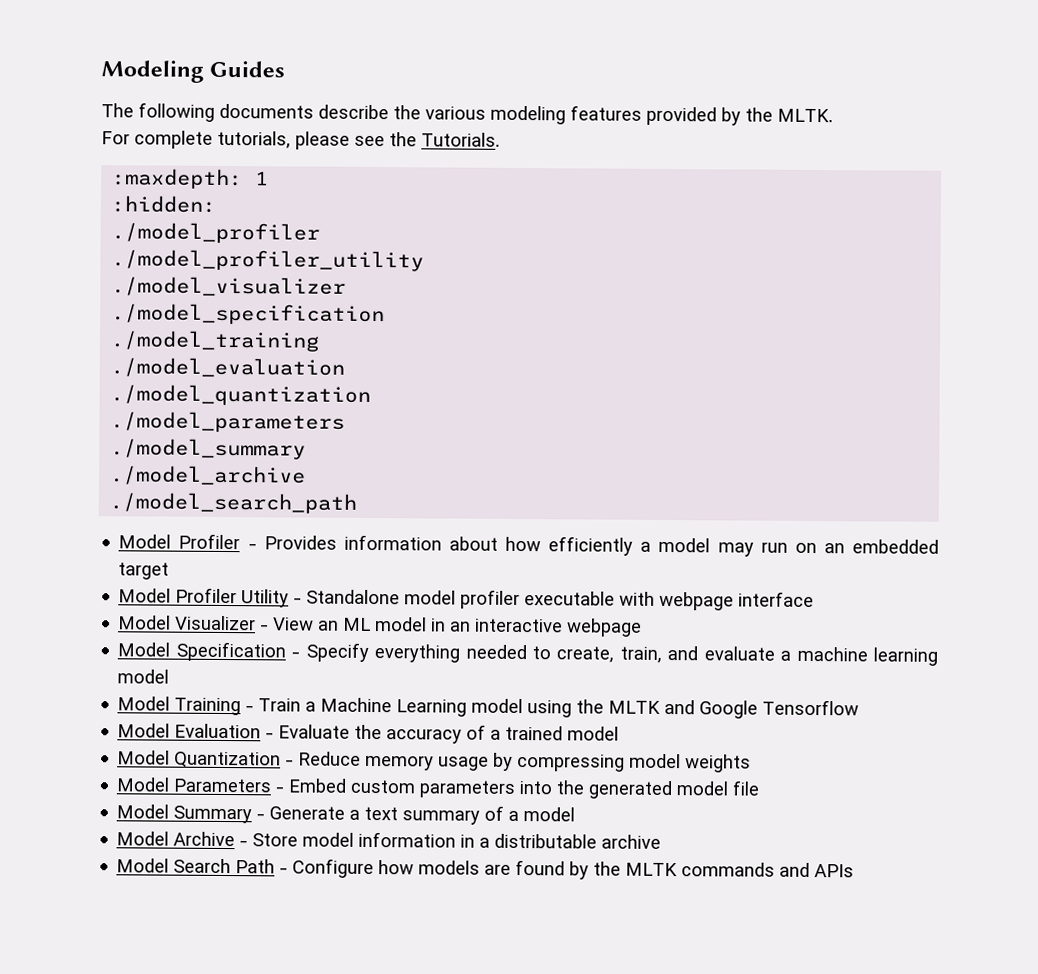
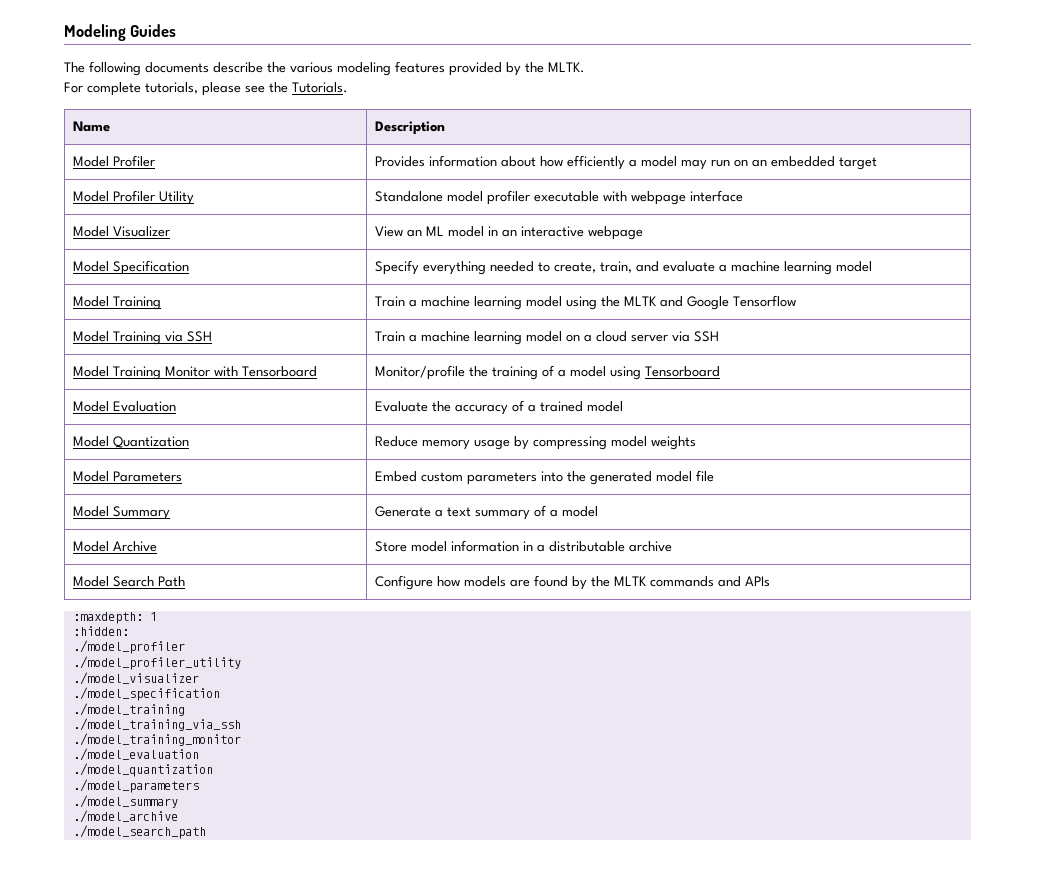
(500, 139) none -> [73,121,111,132] [375,121,446,135] [73,155,156,167] [375,155,878,170] [73,190,195,205] [375,190,744,205] [73,226,171,237] [375,226,644,240] [73,260,190,275] [375,260,873,275] [73,296,162,310] [375,295,797,310] [73,331,213,345] [375,331,720,345] [73,366,318,380] [375,365,721,380] [73,401,177,412] [375,400,624,415] [73,436,190,448] [375,436,697,450] [73,471,183,482] [375,470,715,485] [73,506,171,520] [375,505,599,520] [73,541,158,552] [375,540,673,552] [73,576,186,587] [375,575,771,590] // Name | Description // Model Profiler | Provides information about how efficiently a model may run on an embedded target // Model Profiler Utility | Standalone model profiler executable with webpage interface // Model Visualizer | View an ML model in an interactive webpage // Model Specification | Specify everything needed to create, train, and evaluate a machine learning model // Model Training | Train a machine learning model using the MLTK and Google Tensorflow // Model Training via SSH | Train a machine learning model on a cloud server via SSH // Model Training Monitor with Tensorboard | Monitor/profile the training of a model using Tensorboard // Model Evaluation | Evaluate the accuracy of a trained model // Model Quantization | Reduce memory usage by compressing model weights // Model Parameters | Embed custom parameters into the generated model file // Model Summary | Generate a text summary of a model // Model Archive | Store model information in a distributable archive // Model Search Path | Configure how models are found by the MLTK commands and APIs
(321, 341) none -> [72,718,241,731] [72,733,241,746] // ./model_training_via_ssh // ./model_training_monitor
[118,533,939,557] [118,562,170,580] [118,587,815,611] [118,615,643,637] [117,641,939,666] [117,669,170,684] [117,696,860,719] [117,723,620,744] [117,750,752,773] [116,777,761,800] [116,804,576,825] [116,831,662,849] [116,858,855,880] // Model Profiler - Provides information about how efficiently a model may run on an embedded target // Model Profiler Utility - Standalone model profiler executable with webpage interface // Model Visualizer - View an ML model in an interactive webpage // Model Specification - Specify everything needed to create, train, and evaluate a machine learning model // Model Training - Train a Machine Learning model using the MLTK and Google Tensorflow // Model Evaluation - Evaluate the accuracy of a trained model // Model Quantization - Reduce memory usage by compressing model weights // Model Parameters - Embed custom parameters into the generated model file // Model Summary - Generate a text summary of a model // Model Archive - Store model information in a distributable archive // Model Search Path - Configure how models are found by the MLTK commands and APIs -> (206, 832) none

